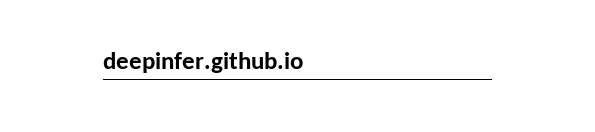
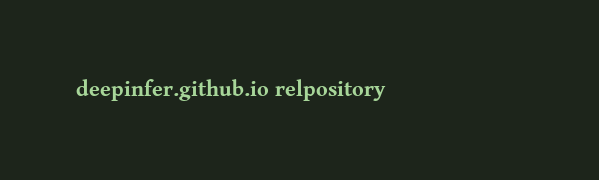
(303, 62) none -> [275,79,386,101] relpository

